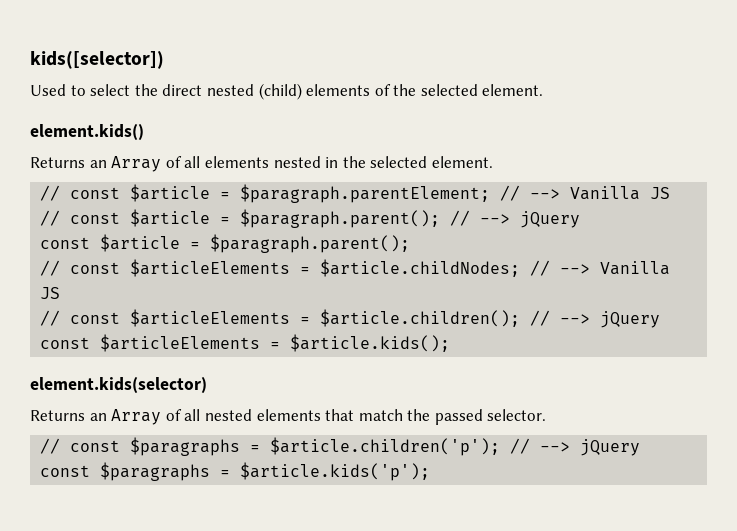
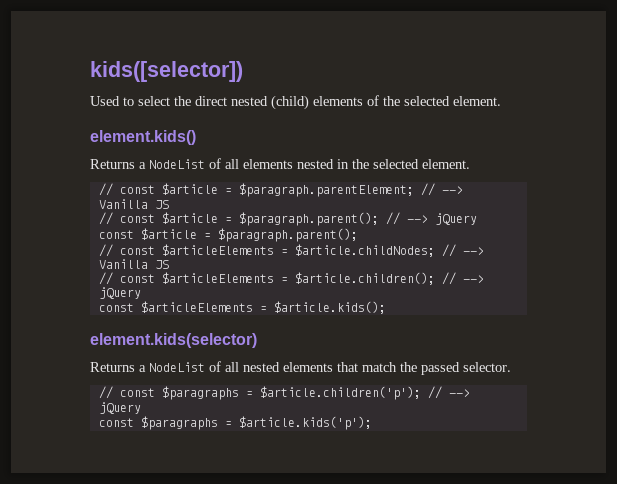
[89,156,162,172] an Array -> [139,159,205,169] a NodeList
[89,409,162,425] an Array -> [139,362,205,372] a NodeList

